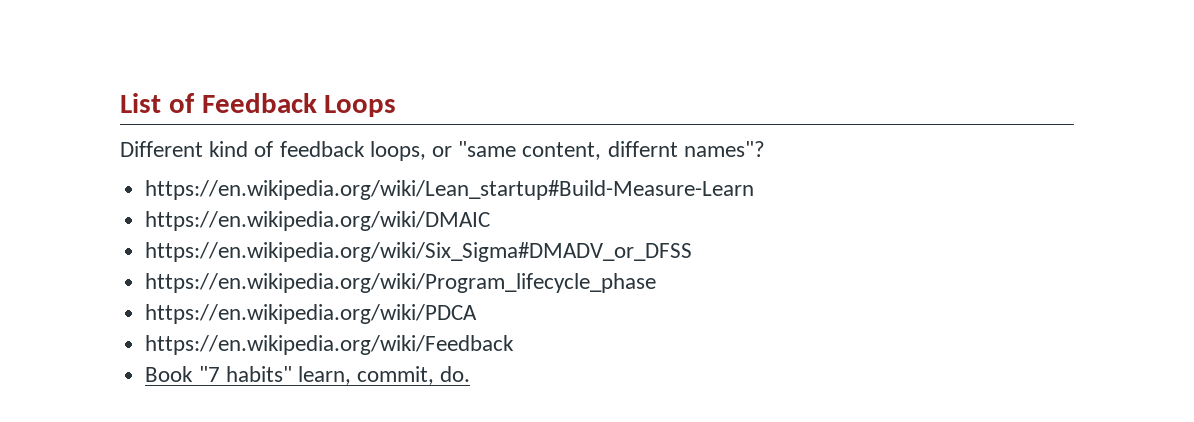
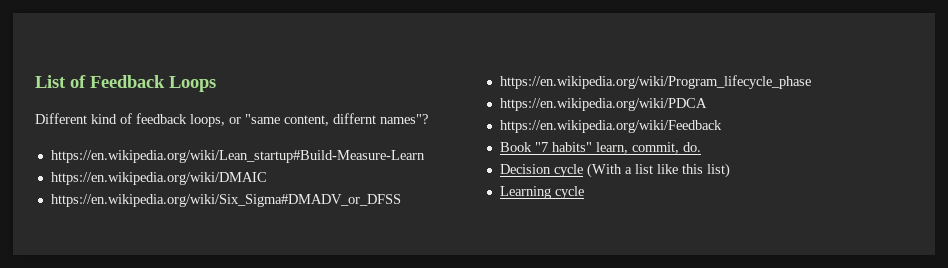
(471, 374) none -> [499,163,730,178] [499,186,584,199] // Decision cycle (With a list like this list) // Learning cycle

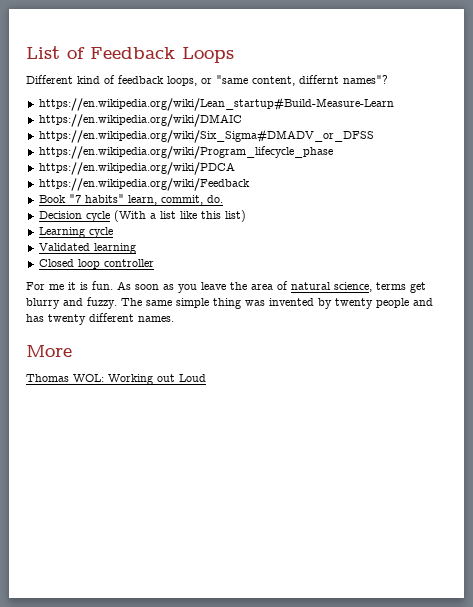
(584, 192) none -> [38,243,136,254] [38,259,154,269] [26,281,426,293] [26,297,433,309] [26,313,174,325] [26,345,72,357] [26,374,206,385] // Validated learning // Closed loop controller // For me it is fun. As soon as you leave the area of natural science, terms get blurry and fuzzy. The same simple thing was invented by twenty people and has twenty different names. // More // Thomas WOL: Working out Loud

